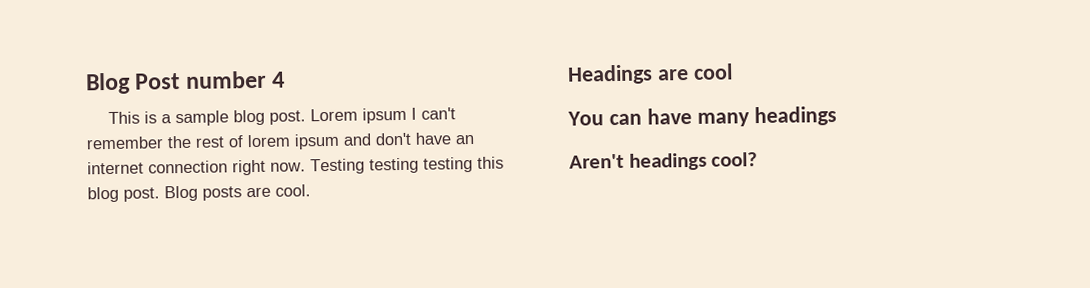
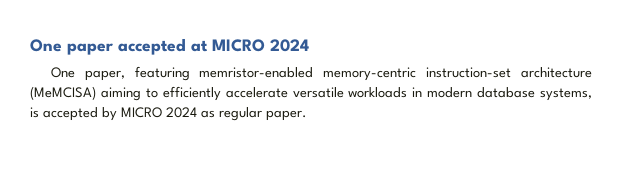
[85,70,286,95] [108,107,457,127] [86,132,474,150] [87,156,504,176] [87,184,311,203] [567,63,733,85] [567,105,837,127] [569,152,759,171] Blog Post number 4 // This is a sample blog post. Lorem ipsum I can't remember the rest of lorem ipsum and don't have an internet connection right now. Testing testing testing this blog post. Blog posts are cool. // Headings are cool // You can have many headings // Aren't headings cool? -> [30,38,309,55] [50,66,592,81] [30,86,592,101] [30,107,307,121] One paper accepted at MICRO 2024 // One paper, featuring memristor-enabled memory-centric instruction-set architecture (MeMCISA) aiming to efficiently accelerate versatile workloads in modern database systems, is accepted by MICRO 2024 as regular paper.

